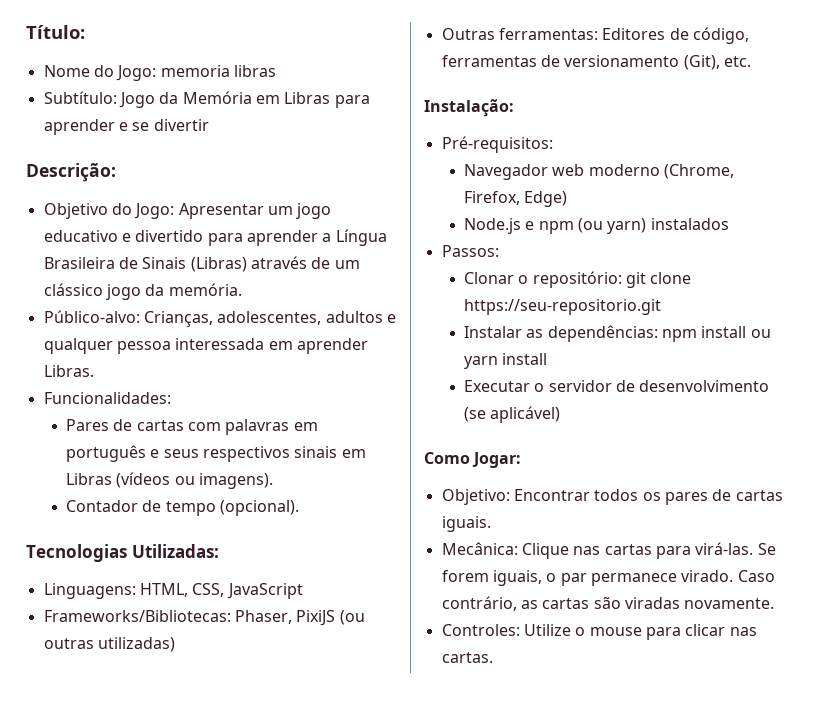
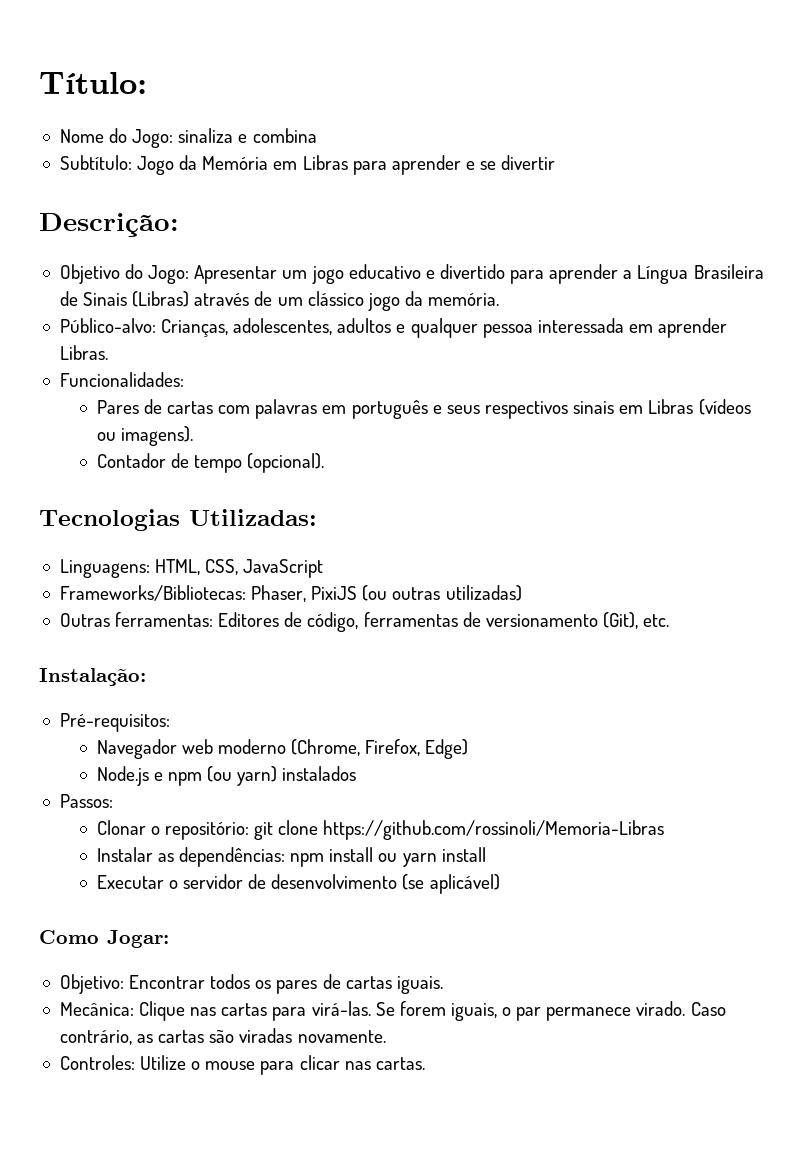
[160,65,276,77] memoria libras -> [178,128,317,143] sinaliza e combina
[464,299,662,315] https://seu-repositorio.git -> [323,820,665,840] https://github.com/rossinoli/Memoria-Libras

